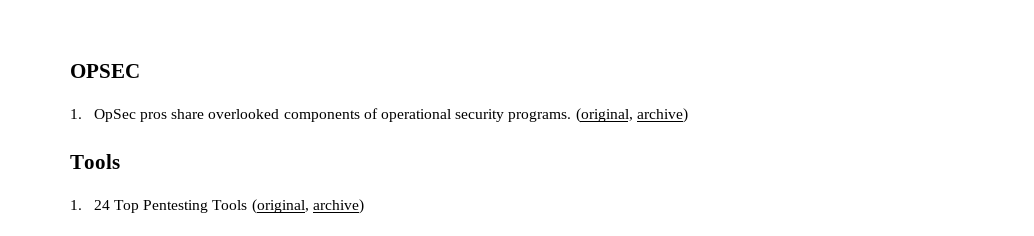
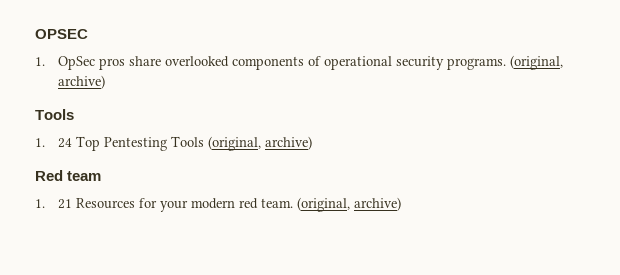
(364, 206) none -> [35,170,102,181] [35,197,401,212] // Red team // 1. 21 Resources for your modern red team. (original, archive)

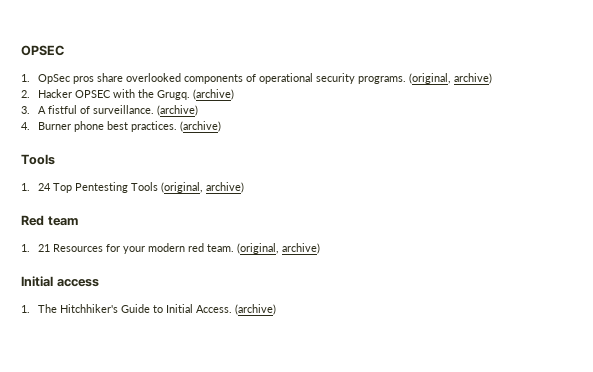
(105, 82) none -> [21,89,234,100] [21,105,198,116] [21,121,221,132] // 2. Hacker OPSEC with the Grugq. (archive) // 3. A fistful of surveillance. (archive) // 4. Burner phone best practices. (archive)
(401, 204) none -> [21,276,99,287] [21,304,276,315] // Initial access // 1. The Hitchhiker's Guide to Initial Access. (archive)

